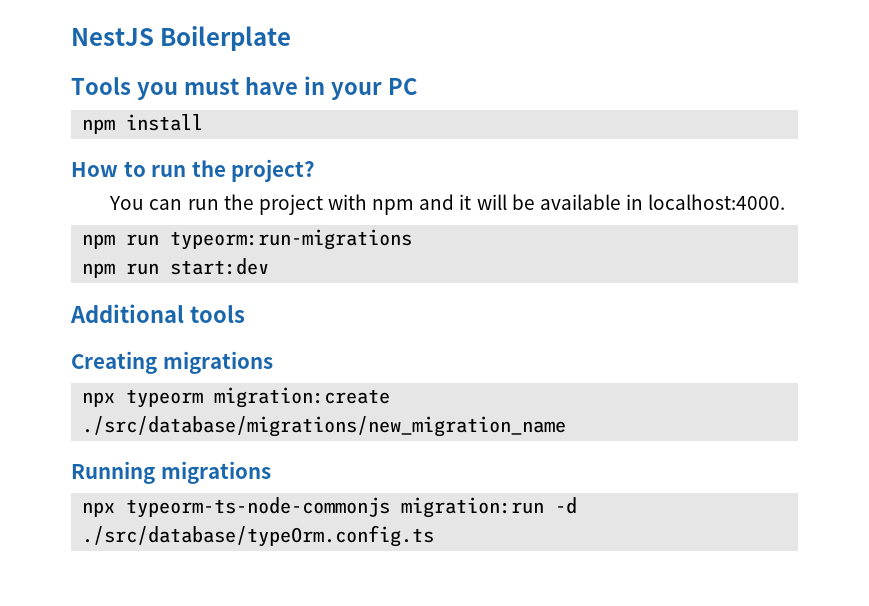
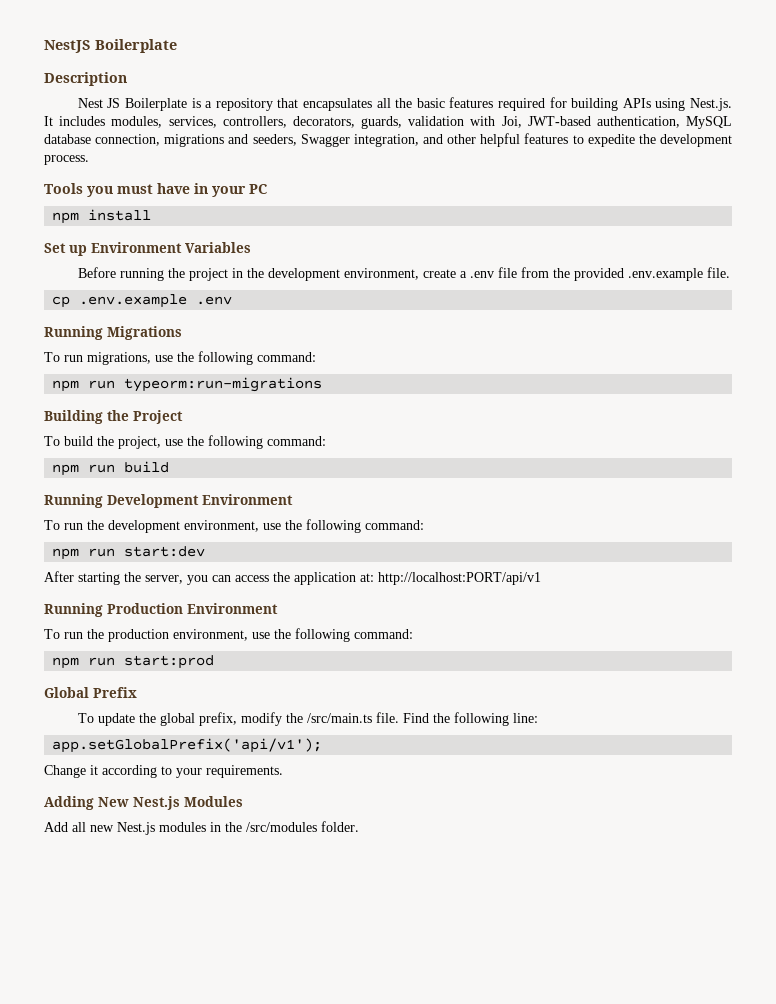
(292, 38) none -> [44,72,127,86] [77,97,732,111] [44,116,732,129] [44,133,732,147] [44,155,89,165] // Description // Nest JS Boilerplate is a repository that encapsulates all the basic features required for building APIs using Nest.js. It includes modules, services, controllers, decorators, guards, validation with Joi, JWT-based authentication, MySQL database connection, migrations and seeders, Swagger integration, and other helpful features to expedite the development process.
[71,159,316,182] [109,194,786,215] [82,229,413,250] [82,258,270,278] [70,304,245,323] [71,351,273,374] [82,387,391,408] [82,416,567,437] [71,461,271,484] [82,497,578,518] [82,525,435,547] How to run the project? // You can run the project with npm and it will be available in localhost:4000. // npm run typeorm:run-migrations // npm run start:dev // Additional tools // Creating migrations // npx typeorm migration:create ./src/database/migrations/new_migration_name // Running migrations // npx typeorm-ts-node-commonjs migration:run -d ./src/database/typeOrm.config.ts -> [44,242,251,256] [77,267,730,281] [52,294,233,308] [44,326,182,340] [44,351,316,365] [52,377,323,392] [44,410,183,424] [44,435,326,449] [52,461,170,476] [44,494,293,508] [44,519,424,533] [52,546,206,560] [44,571,541,585] [44,603,278,617] [44,628,413,642] [52,655,215,669] [44,687,137,698] [77,712,538,726] [52,738,323,753] [44,765,283,778] [44,796,243,810] [44,821,359,835] Set up Environment Variables // Before running the project in the development environment, create a .env file from the provided .env.example file. // cp .env.example .env // Running Migrations // To run migrations, use the following command: // npm run typeorm:run-migrations // Building the Project // To build the project, use the following command: // npm run build // Running Development Environment // To run the development environment, use the following command: // npm run start:dev // After starting the server, you can access the application at: http://localhost:PORT/api/v1 // Running Production Environment // To run the production environment, use the following command: // npm run start:prod // Global Prefix // To update the global prefix, modify the /src/main.ts file. Find the following line: // app.setGlobalPrefix('api/v1'); // Change it according to your requirements. // Adding New Nest.js Modules // Add all new Nest.js modules in the /src/modules folder.

